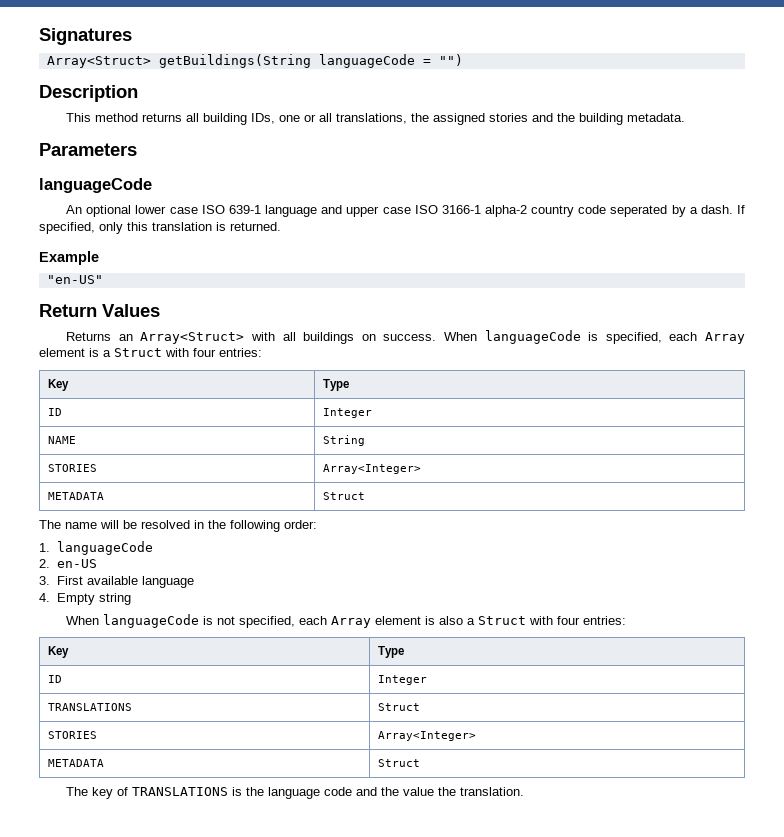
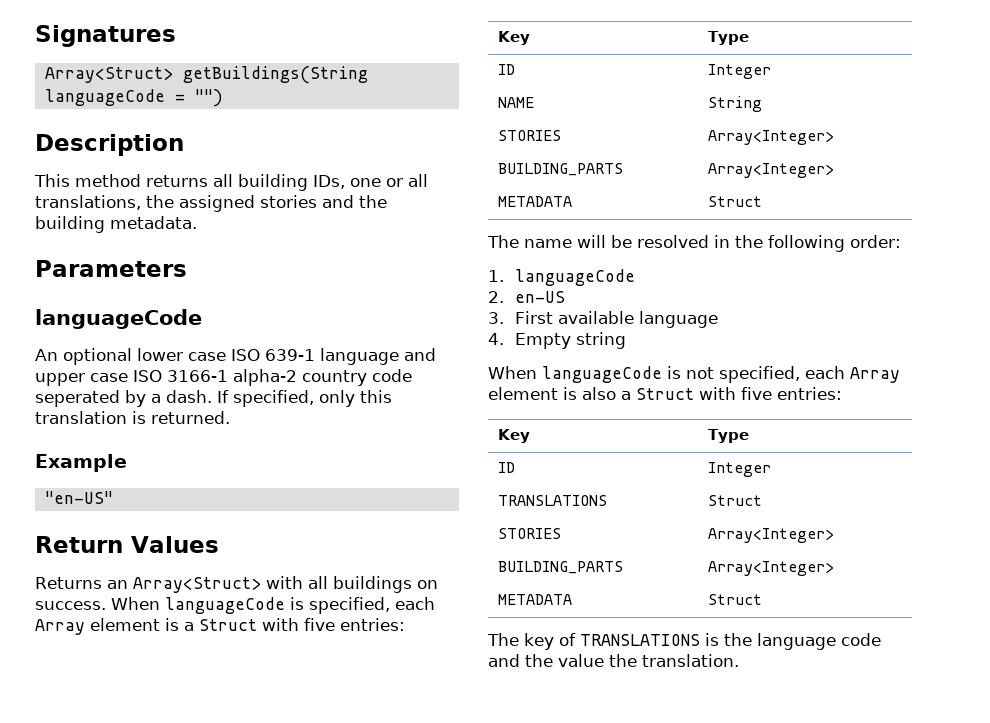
[193,348,216,357] four -> [304,618,335,631] five
(421, 469) none -> [498,163,624,176] [708,163,835,178] // BUILDING_PARTS | Array<Integer>
[557,616,581,625] four -> [741,387,772,400] five
(476, 736) none -> [498,561,624,574] [708,561,835,576] // BUILDING_PARTS | Array<Integer>

